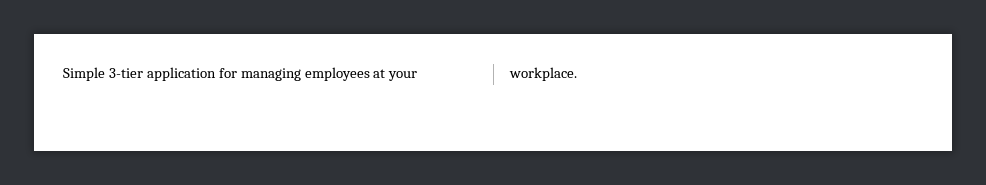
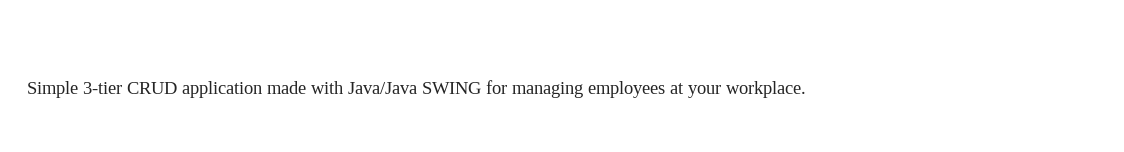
[146,67,216,81] application -> [127,81,481,98] CRUD application made with Java/Java SWING

